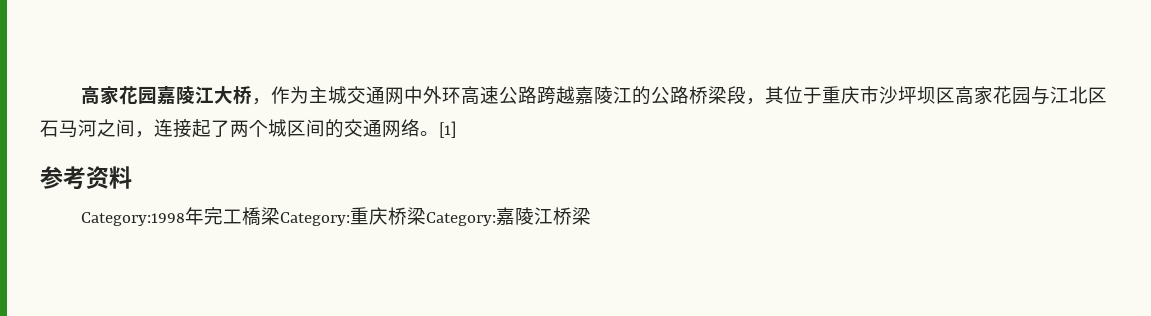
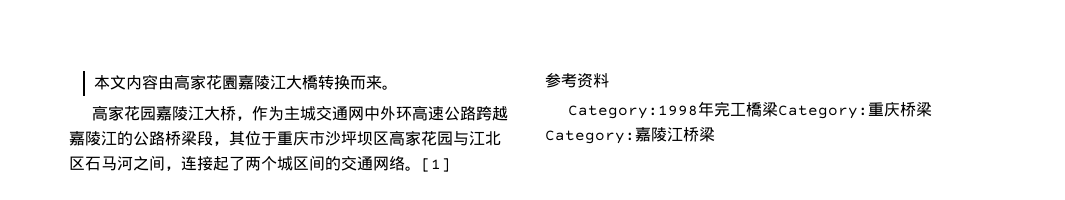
(80, 95) none -> [93,74,398,90] 本文内容由高家花園嘉陵江大橋转换而来。 //

